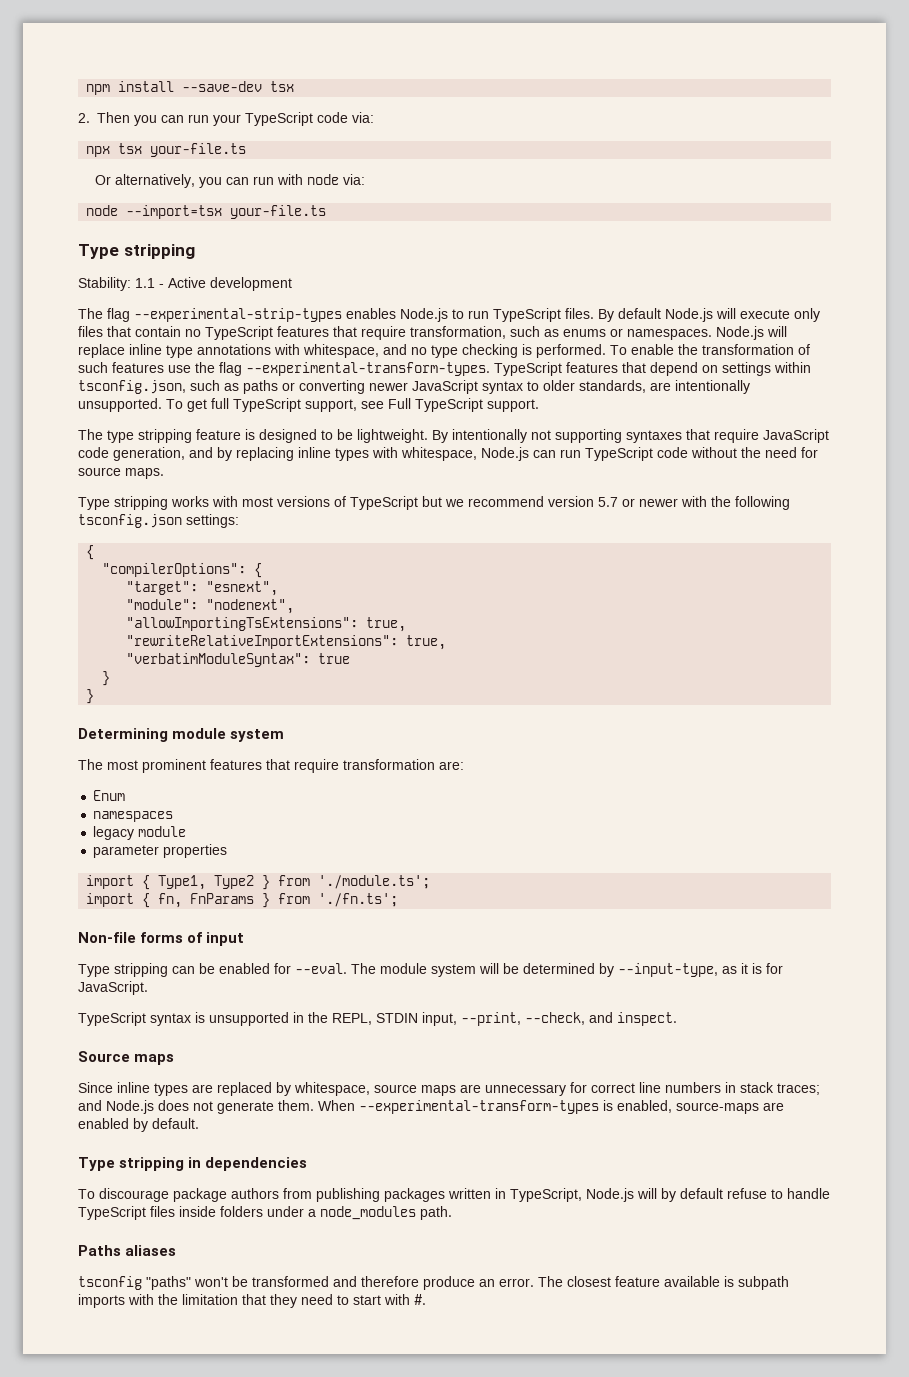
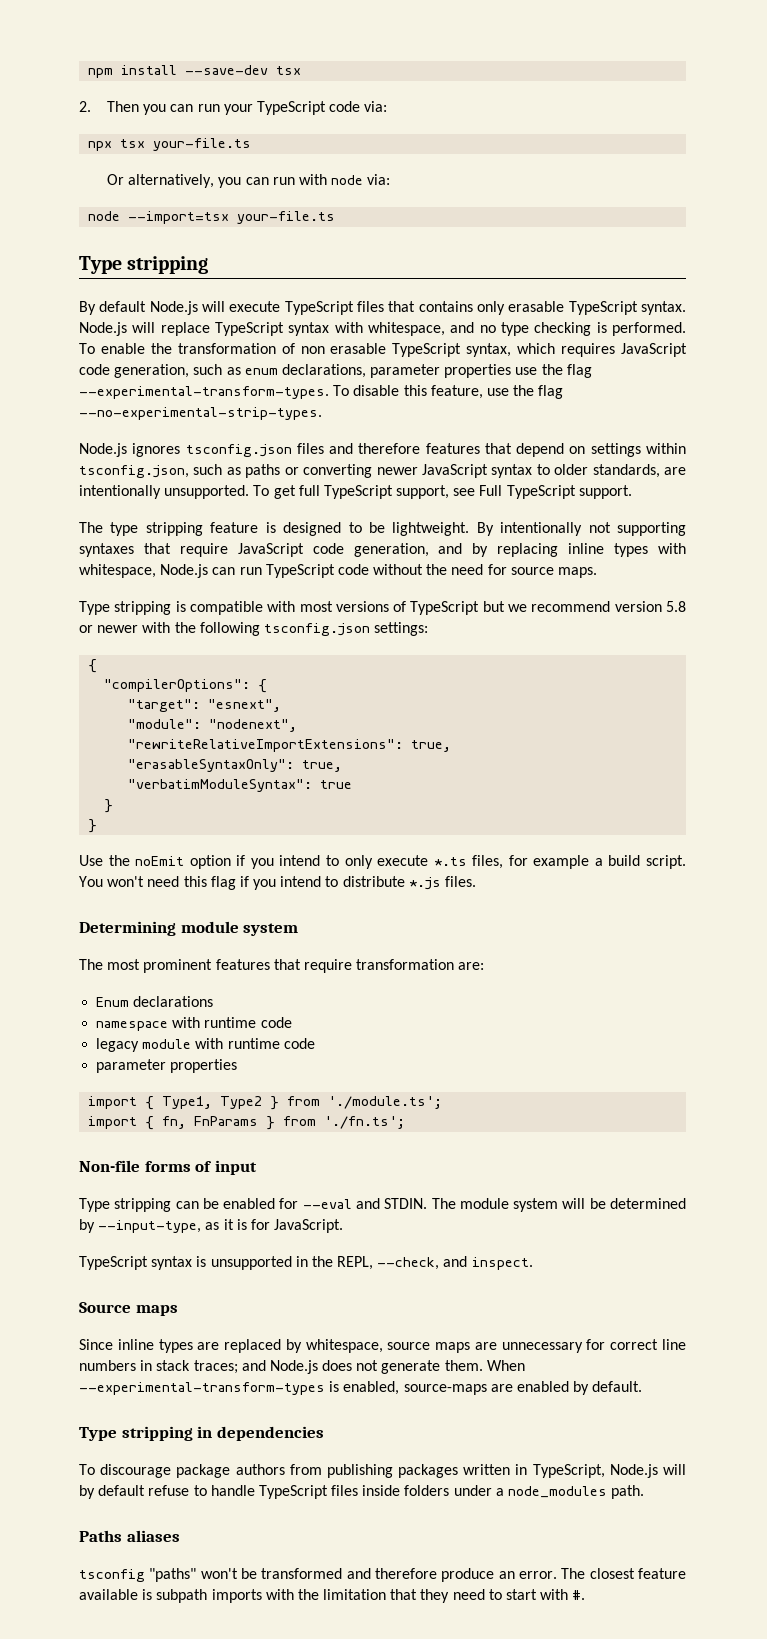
[78,277,292,291] [78,308,594,322] Stability: 1.1 - Active development // The flag --experimental-strip-types enables Node.js to run TypeScript files. -> (209, 265) none
[794,308,820,322] only -> [284,301,354,315] TypeScript
[135,326,787,340] [78,344,271,358] contain no TypeScript features that require transformation, such as enums or namespaces. Node.js will replace inline type annotations -> [418,301,686,315] [79,322,330,336] contains only erasable TypeScript syntax. Node.js will replace TypeScript syntax
[78,362,562,376] such features use the flag --experimental-transform-types. TypeScript -> [300,343,687,357] [79,364,592,378] [79,385,564,399] [79,407,322,420] [79,443,421,457] non erasable TypeScript syntax, which requires JavaScript code generation, such as enum declarations, parameter properties use the flag --experimental-transform-types. To disable this feature, use the flag --no-experimental-strip-types. // Node.js ignores tsconfig.json files and therefore
[171,496,209,507] works -> [175,601,263,615] is compatible
[598,497,618,507] 5.7 -> [666,601,686,612] 5.8
[126,617,407,632] [126,635,399,649] "allowImportingTsExtensions": true, // "rewriteRelativeImportExtensions": -> [128,739,452,752] [128,759,295,772] "rewriteRelativeImportExtensions": true, // "erasableSyntaxOnly":
(95, 696) none -> [79,855,686,869] [79,876,477,890] // Use the noEmit option if you intend to only execute *.ts files, for example a build script. You won't need this flag if you intend to distribute *.js files.
[93,811,174,822] // namespaces -> [133,996,214,1007] [96,1017,292,1031] declarations // namespace with runtime code
(187, 831) none -> [195,1038,315,1049] with runtime code
[295,963,347,974] --eval. -> [302,1198,428,1209] --eval and STDIN.
[376,1012,521,1026] STDIN input, --print, -> (374, 1263) none

